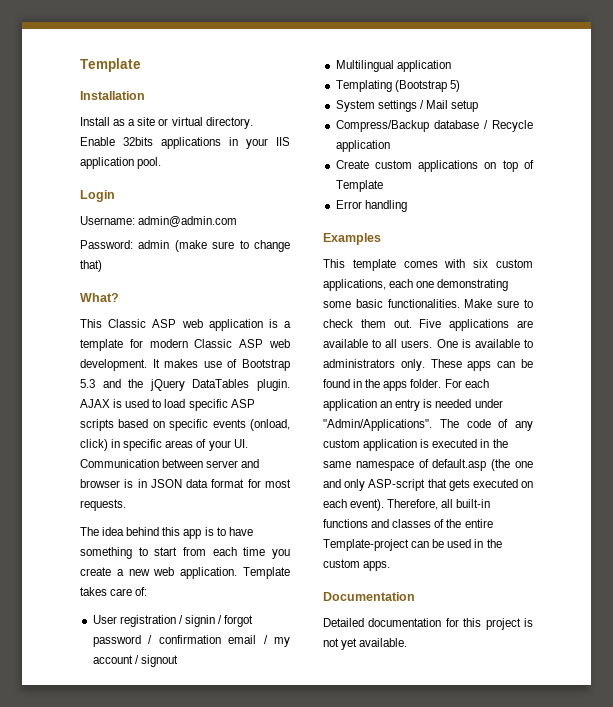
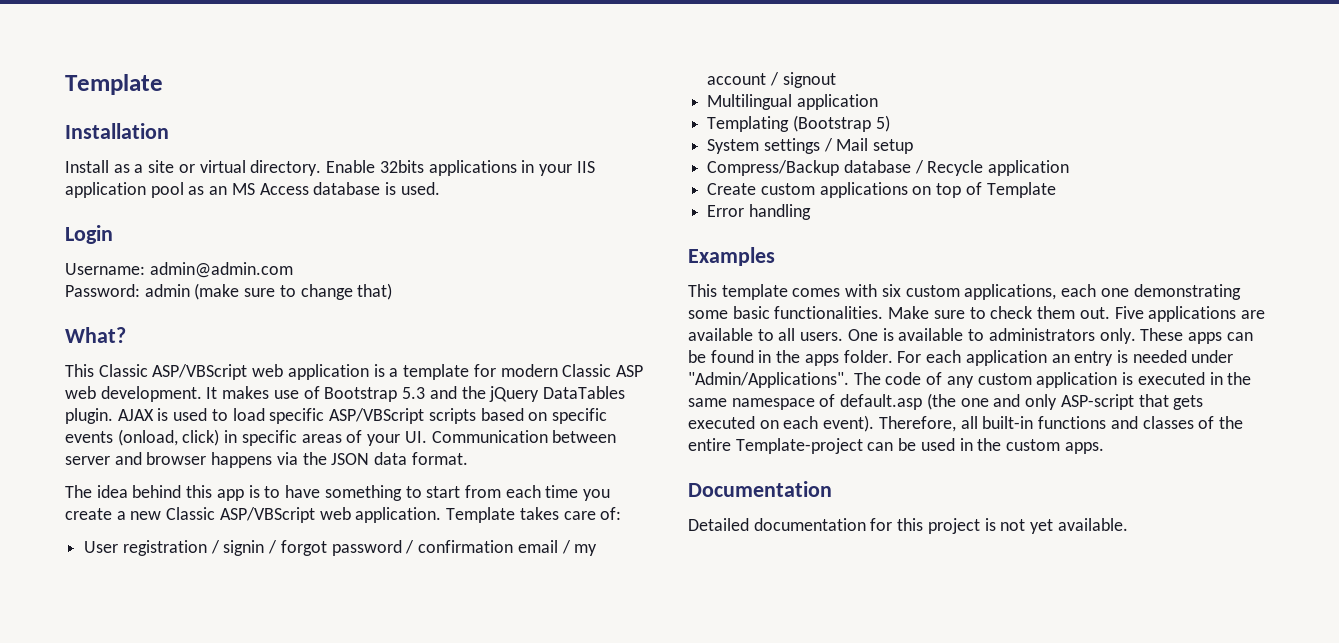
[137,157,162,169] pool. -> [150,182,440,198] pool as an MS Access database is used.
[152,319,177,328] ASP -> [152,364,248,380] ASP/VBScript
[230,399,255,408] ASP -> [329,408,425,424] ASP/VBScript
[124,479,291,488] [80,499,126,511] is in JSON data format for most requests. -> [211,452,468,468] happens via the JSON data format.
(150, 572) none -> [166,507,315,523] Classic ASP/VBScript

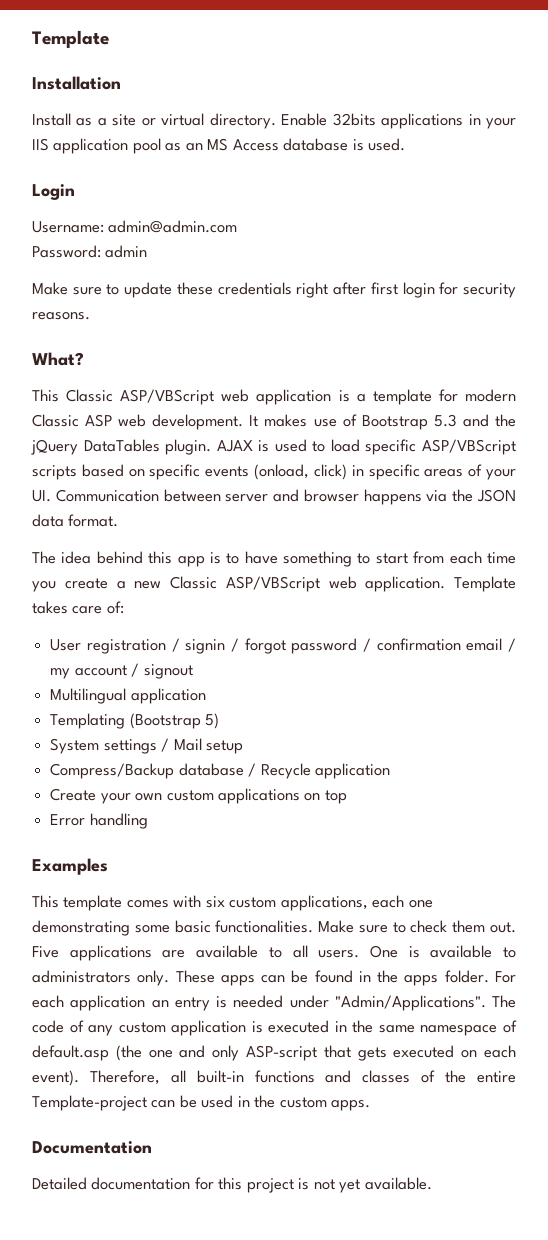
[194,283,393,300] (make sure to change that) -> [32,282,517,298] [32,312,90,320] // Make sure to update these credentials right after first login for security reasons.
(757, 189) none -> [100,793,163,804] your own
[965,182,1056,198] of Template -> (347, 797) none

